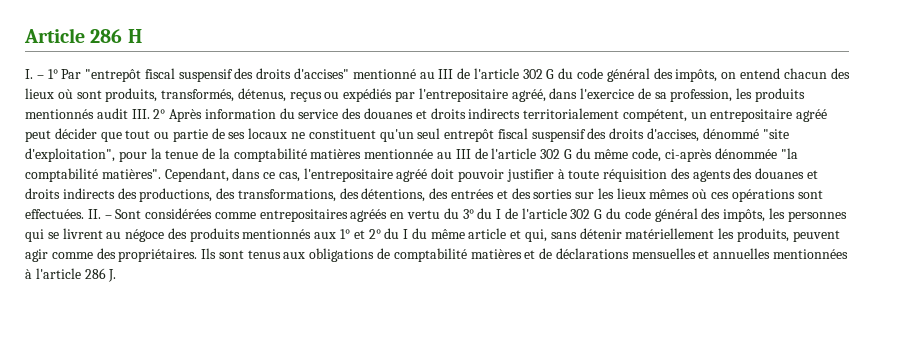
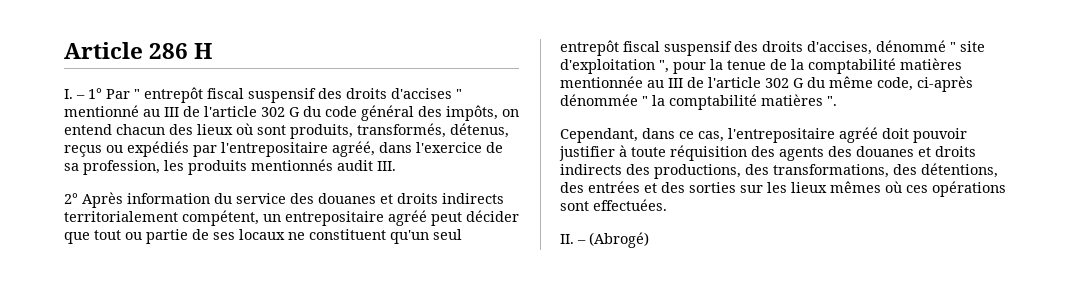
[85,68,350,82] "entrepôt fiscal suspensif des droits d'accises" -> [134,87,462,103] " entrepôt fiscal suspensif des droits d'accises "
(150, 114) none -> (396, 166) //
[762,129,789,139] [25,148,115,162] "site d'exploitation", -> [950,41,985,52] [560,59,669,74] " site d'exploitation ",
[780,148,798,159] [25,168,161,182] "la comptabilité matières". -> [642,94,837,110] " la comptabilité matières ". //
(84, 214) none -> (667, 205) //
[115,208,847,222] [25,228,840,242] [25,248,849,262] [25,268,117,282] Sont considérées comme entrepositaires agréés en vertu du 3° du I de l'article 302 G du code général des impôts, les personnes qui se livrent au négoce des produits mentionnés aux 1° et 2° du I du même article et qui, sans détenir matériellement les produits, peuvent agir comme des propriétaires. Ils sont tenus aux obligations de comptabilité matières et de déclarations mensuelles et annuelles mentionnées à l'article 286 J. -> [589,232,649,248] (Abrogé)

